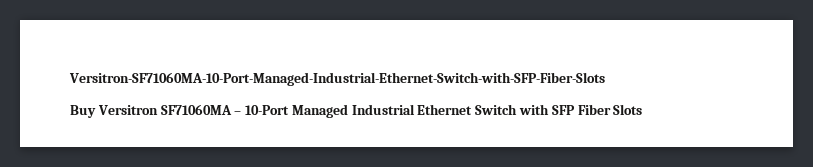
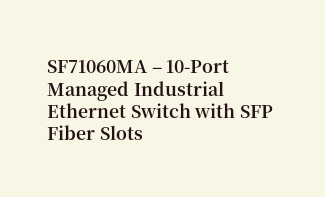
[69,72,605,86] [70,105,158,118] Versitron-SF71060MA-10-Port-Managed-Industrial-Ethernet-Switch-with-SFP-Fiber-Slots // Buy Versitron -> (47, 66) none

